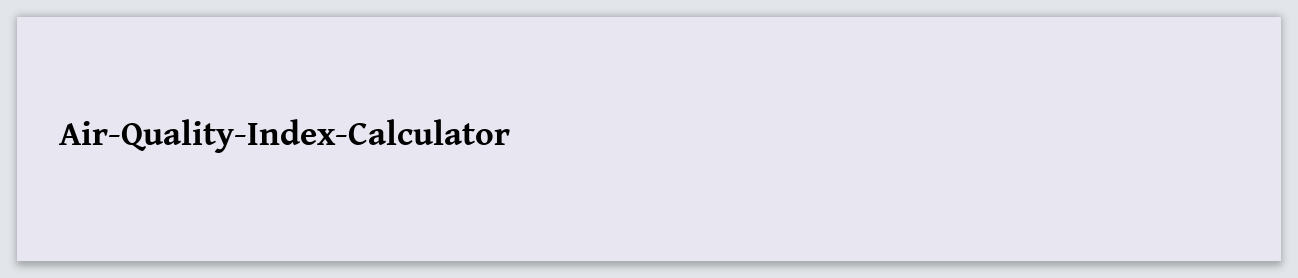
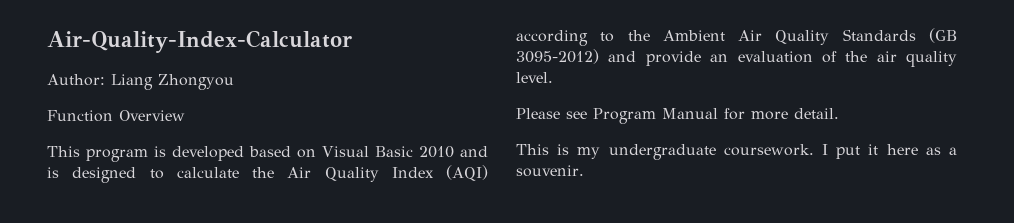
(510, 136) none -> [47,74,234,90] [47,110,185,122] [47,146,488,162] [47,165,488,183] [516,28,957,46] [516,49,957,67] [516,72,553,83] [516,108,839,124] [516,144,957,160] [516,165,584,177] // Author: Liang Zhongyou // Function Overview // This program is developed based on Visual Basic 2010 and is designed to calculate the Air Quality Index (AQI) according to the Ambient Air Quality Standards (GB 3095-2012) and provide an evaluation of the air quality level. // Please see Program Manual for more detail. // This is my undergraduate coursework. I put it here as a souvenir.

